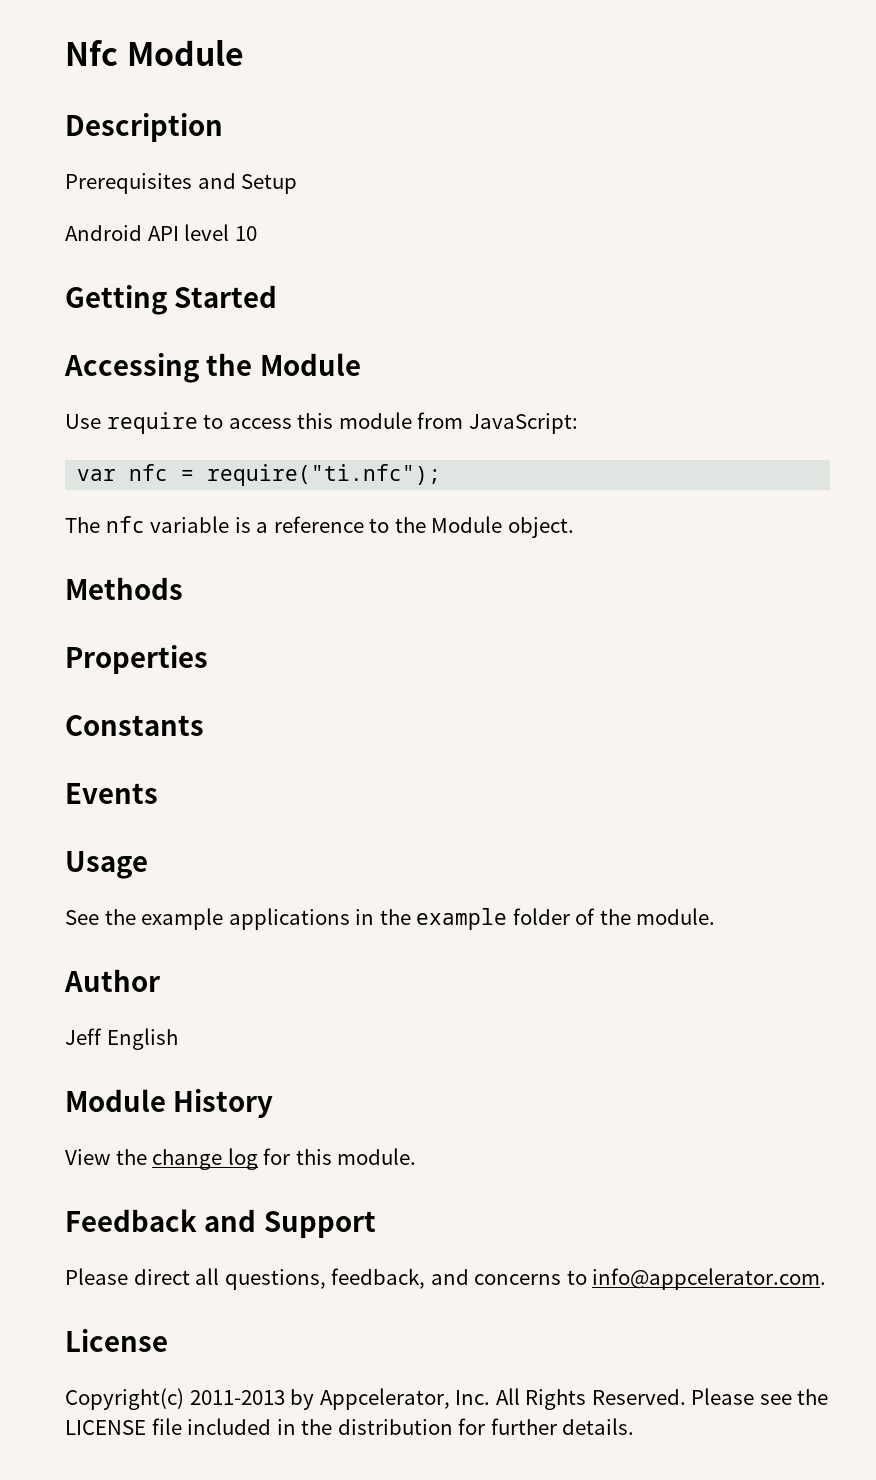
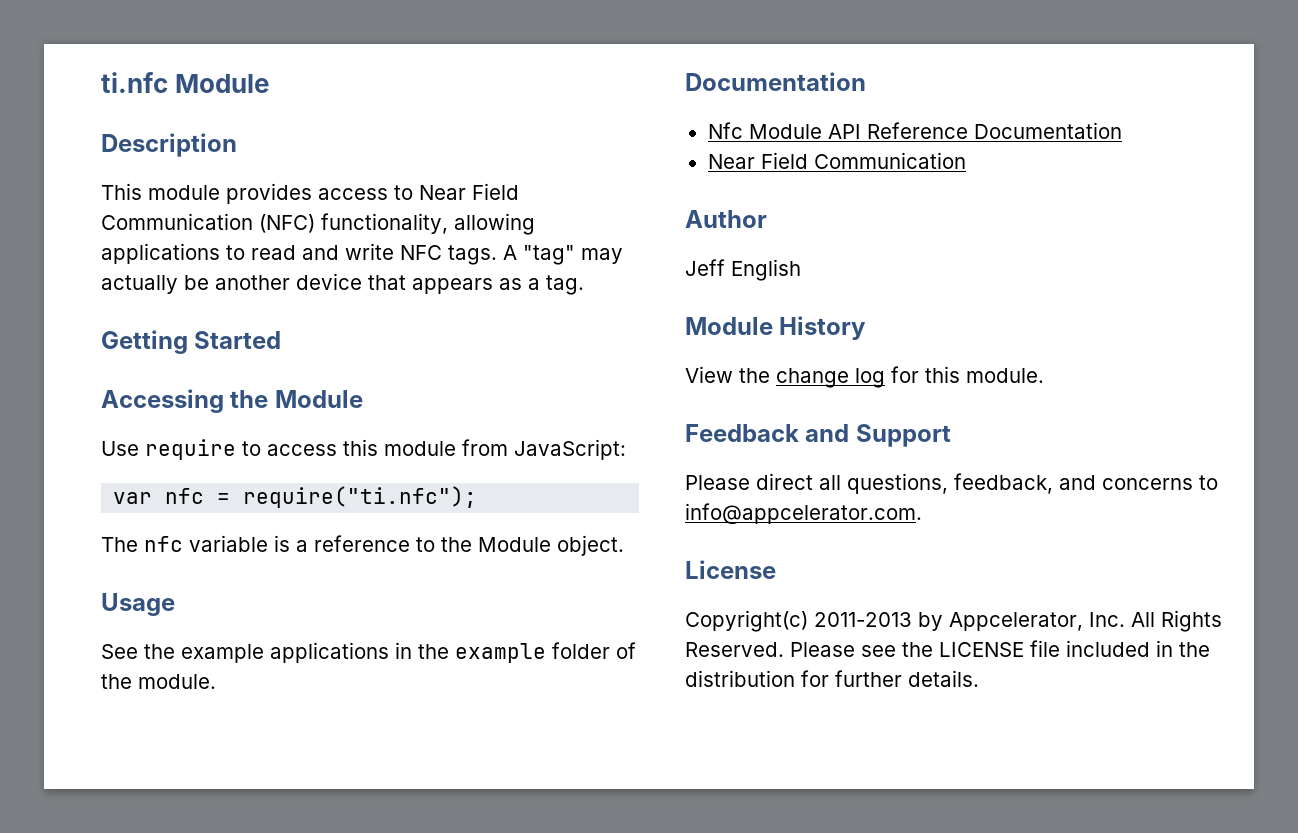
[65,40,118,66] Nfc -> [101,72,168,93] ti.nfc
[65,173,298,194] [65,224,257,241] Prerequisites and Setup // Android API level 10 -> [101,183,519,204] [101,213,535,235] [101,243,623,265] [101,273,584,295] This module provides access to Near Field Communication (NFC) functionality, allowing applications to read and write NFC tags. A "tag" may actually be another device that appears as a tag.
[65,577,183,600] [65,645,208,674] [65,715,204,736] [65,783,158,804] // Methods // Properties // Constants // Events -> (624, 545) none
(716, 916) none -> [685,72,866,91] [707,122,1122,139] [707,152,966,169] // Documentation // Nfc Module API Reference Documentation // Near Field Communication

